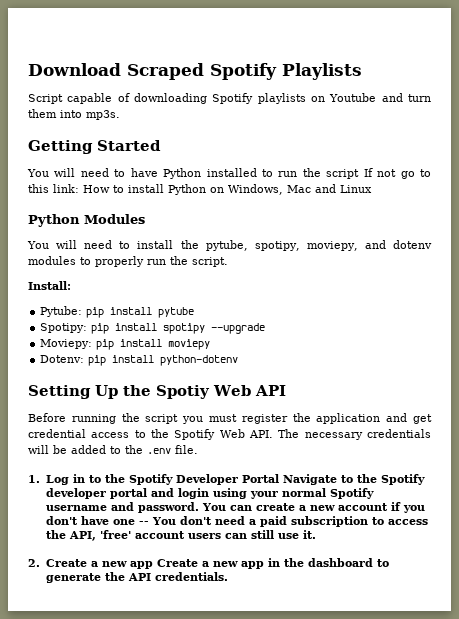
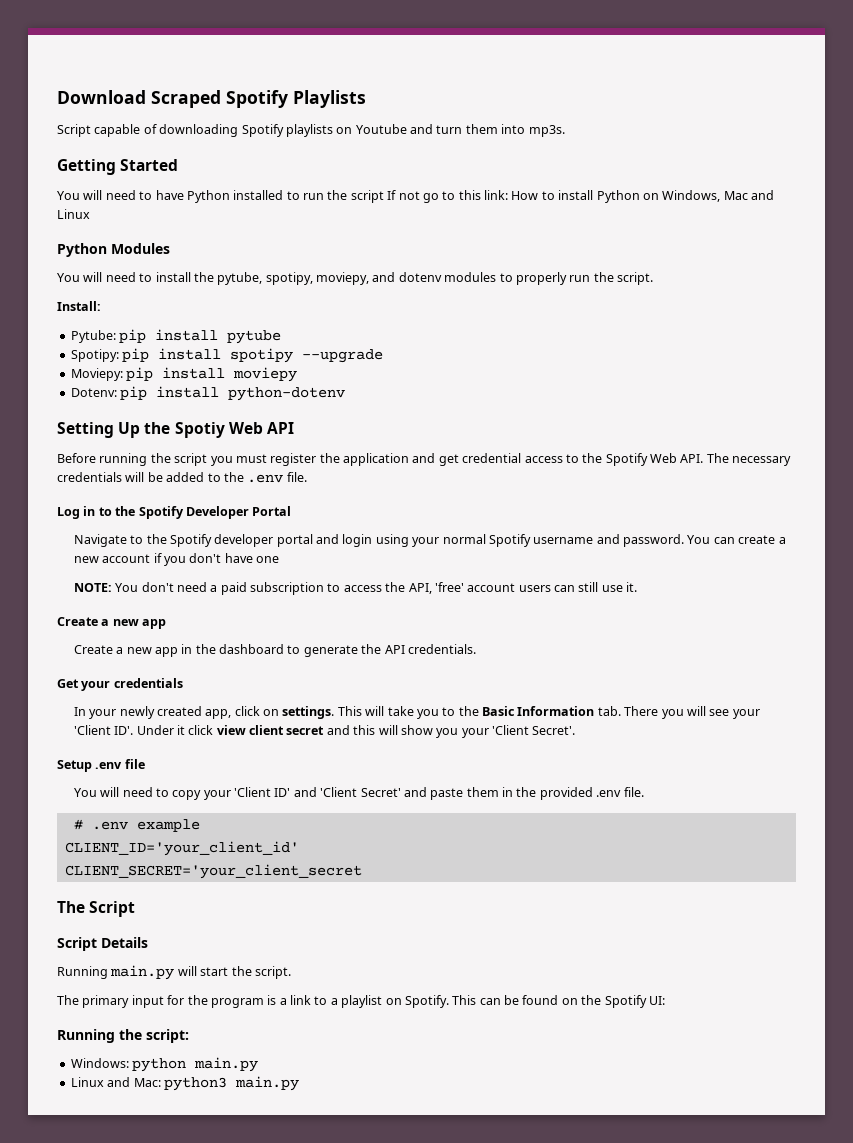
[28,475,40,483] 1. -> (307, 477) none
(279, 478) none -> (292, 511) //
[138,521,149,525] -- -> [73,583,112,592] // NOTE:
[28,559,153,569] 2. Create a new app -> [57,617,167,629] Create a new app //
(228, 576) none -> [57,678,183,691] [73,706,760,719] [73,725,576,738] [57,759,145,772] [73,787,644,800] [73,819,200,832] [64,841,299,856] [64,864,362,879] [57,901,136,917] [57,937,148,951] [57,965,291,980] [57,995,665,1008] [57,1029,189,1043] [70,1057,259,1072] [70,1076,299,1091] // Get your credentials // In your newly created app, click on settings. This will take you to the Basic Information tab. There you will see your 'Client ID'. Under it click view client secret and this will show you your 'Client Secret'. // Setup .env file // You will need to copy your 'Client ID' and 'Client Secret' and paste them in the provided .env file. // # .env example // CLIENT_ID='your_client_id' // CLIENT_SECRET='your_client_secret // The Script // Script Details // Running main.py will start the script. // The primary input for the program is a link to a playlist on Spotify. This can be found on the Spotify UI: // Running the script: // Windows: python main.py // Linux and Mac: python3 main.py

